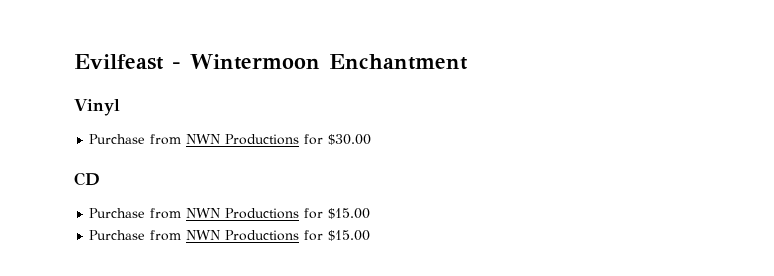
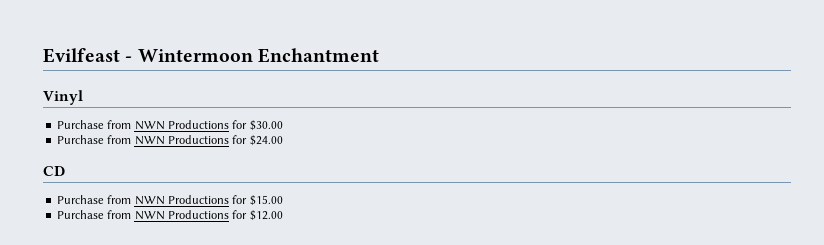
(372, 139) none -> [56,135,283,146] // Purchase from NWN Productions for $24.00
[328,230,371,241] $15.00 -> [249,210,283,221] $12.00

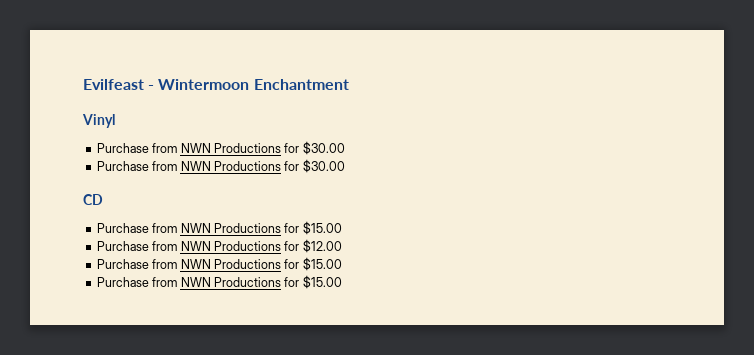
[249,135,283,146] $24.00 -> [302,159,345,173] $30.00
(283, 215) none -> [96,257,342,271] [96,275,342,289] // Purchase from NWN Productions for $15.00 // Purchase from NWN Productions for $15.00

